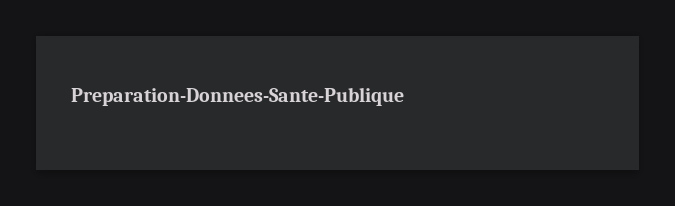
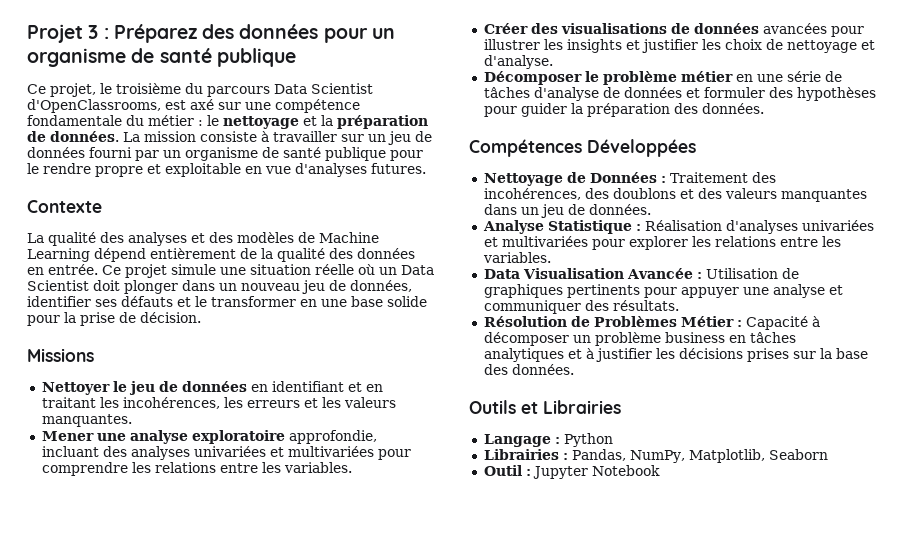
[71,87,404,106] Preparation-Donnees-Sante-Publique -> [27,24,395,43] [27,48,296,67] [27,83,373,97] [27,99,360,113] [27,115,428,129] [27,131,432,145] [27,147,423,161] [27,163,426,177] [27,200,102,213] [27,232,379,246] [27,248,415,262] [27,264,434,278] [27,280,412,294] [27,296,427,307] [27,312,201,326] [27,348,94,362] [41,381,383,395] [41,397,396,409] [41,414,132,427] [41,430,377,444] [41,446,411,460] [41,462,352,476] [483,23,864,37] [483,39,875,53] [483,55,553,69] [483,71,842,85] [483,87,876,101] [483,103,764,117] [469,139,696,157] [483,172,776,186] [483,188,867,202] [483,204,651,218] [482,220,874,234] [483,236,841,250] [482,252,551,263] [483,268,799,279] [483,284,843,298] [483,300,679,314] [483,316,820,330] [483,332,796,346] [483,348,868,362] [483,364,574,375] [469,400,621,414] [483,433,613,447] [483,449,828,463] [483,465,660,479] Projet 3 : Préparez des données pour un organisme de santé publique // Ce projet, le troisième du parcours Data Scientist d'OpenClassrooms, est axé sur une compétence fondamentale du métier : le nettoyage et la préparation de données. La mission consiste à travailler sur un jeu de données fourni par un organisme de santé publique pour le rendre propre et exploitable en vue d'analyses futures. // Contexte // La qualité des analyses et des modèles de Machine Learning dépend entièrement de la qualité des données en entrée. Ce projet simule une situation réelle où un Data Scientist doit plonger dans un nouveau jeu de données, identifier ses défauts et le transformer en une base solide pour la prise de décision. // Missions // Nettoyer le jeu de données en identifiant et en traitant les incohérences, les erreurs et les valeurs manquantes. // Mener une analyse exploratoire approfondie, incluant des analyses univariées et multivariées pour comprendre les relations entre les variables. // Créer des visualisations de données avancées pour illustrer les insights et justifier les choix de nettoyage et d'analyse. // Décomposer le problème métier en une série de tâches d'analyse de données et formuler des hypothèses pour guider la préparation des données. // Compétences Développées // Nettoyage de Données : Traitement des incohérences, des doublons et des valeurs manquantes dans un jeu de données. // Analyse Statistique : Réalisation d'analyses univariées et multivariées pour explorer les relations entre les variables. // Data Visualisation Avancée : Utilisation de graphiques pertinents pour appuyer une analyse et communiquer des résultats. // Résolution de Problèmes Métier : Capacité à décomposer un problème business en tâches analytiques et à justifier les décisions prises sur la base des données. // Outils et Librairies // Langage : Python // Librairies : Pandas, NumPy, Matplotlib, Seaborn // Outil : Jupyter Notebook

